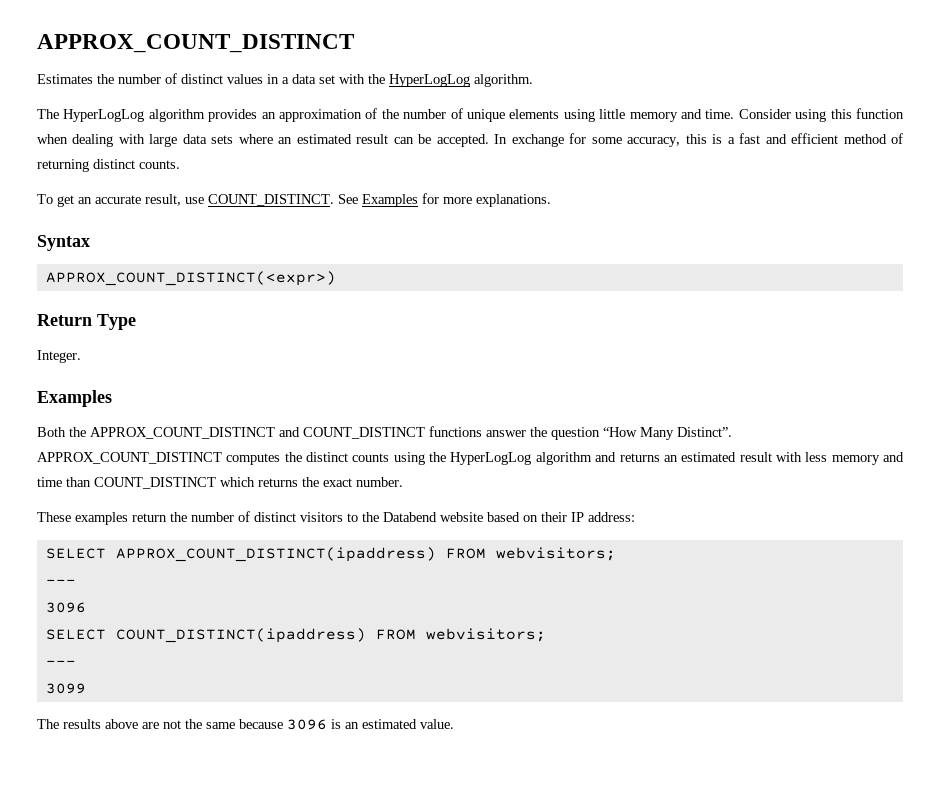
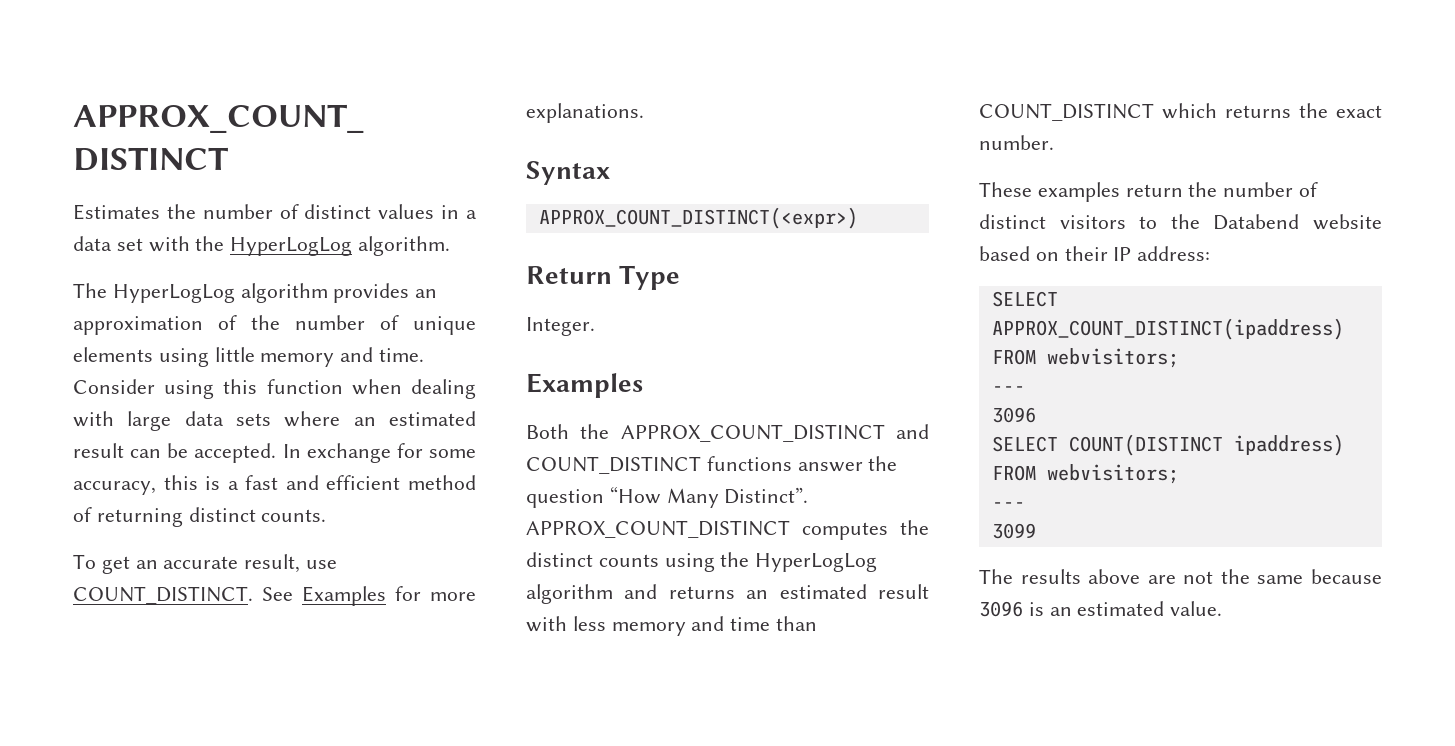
[115,628,366,643] COUNT_DISTINCT(ipaddress) -> [1068,434,1344,456] COUNT(DISTINCT ipaddress)

